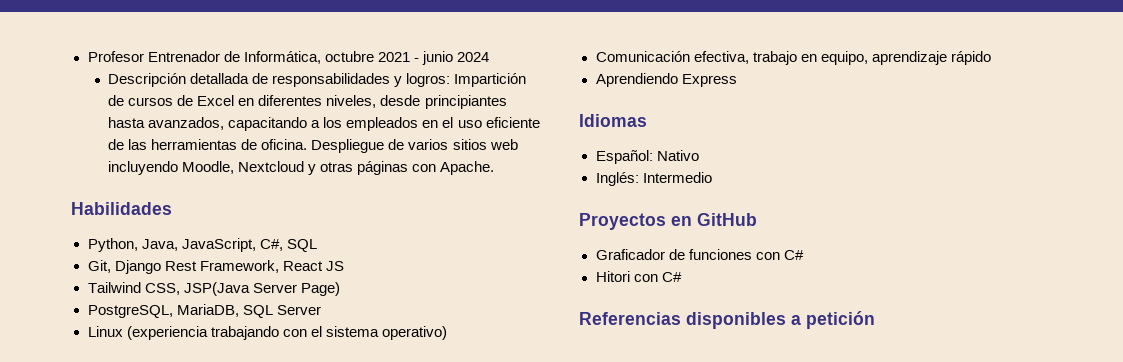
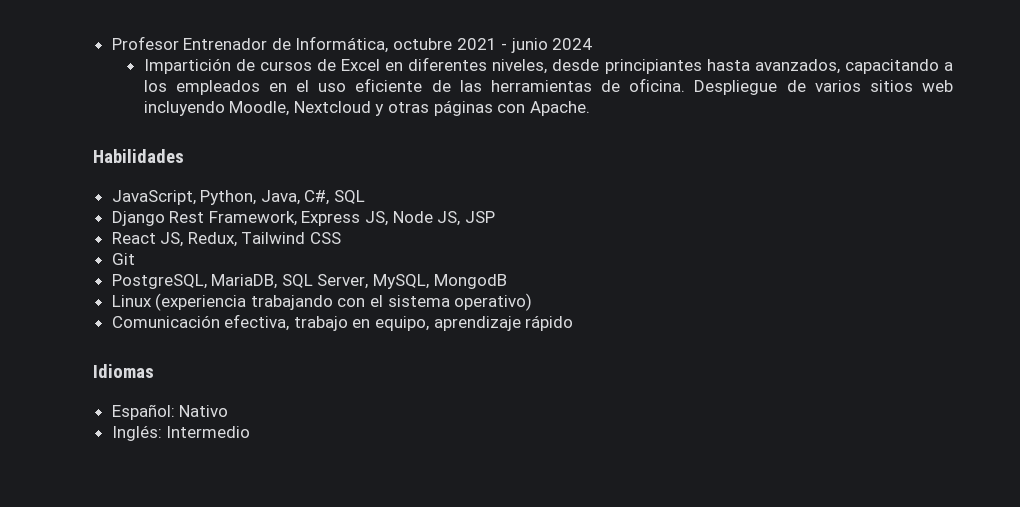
[108,73,451,87] Descripción detallada de responsabilidades y logros: -> (593, 44) none
(172, 208) none -> [111,190,196,205] JavaScript,
[181,238,256,252] JavaScript, -> (300, 197) none
[87,260,111,273] Git, -> (366, 197) none
[282,261,344,271] [87,282,340,296] React JS // Tailwind CSS, JSP(Java Server Page) -> [301,211,495,226] [111,232,342,247] [111,253,135,265] Express JS, Node JS, JSP // React JS, Redux, Tailwind CSS // Git
[276,305,321,315] Server -> [317,274,507,289] Server, MySQL, MongodB
[595,73,737,87] // Aprendiendo Express -> (574, 323) none
[579,213,757,230] [595,249,804,260] [595,271,682,282] [579,311,875,329] // Proyectos en GitHub // Graficador de funciones con C# // Hitori con C# // Referencias disponibles a petición -> (251, 432) none

